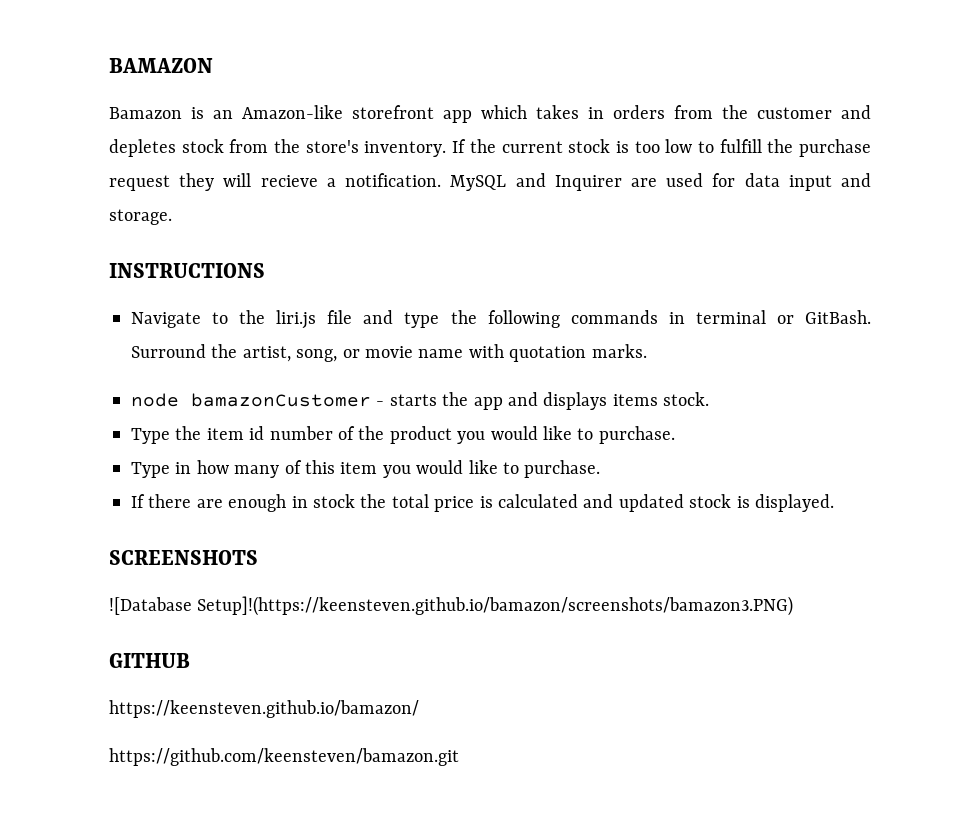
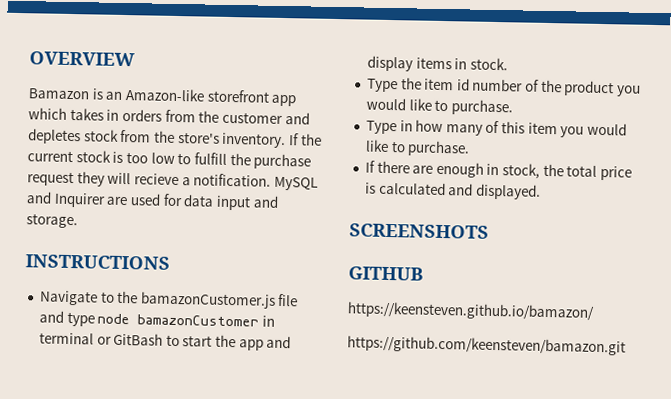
[109,58,213,73] BAMAZON -> [29,51,135,67] OVERVIEW
[276,310,317,329] liri.js -> [139,291,276,309] bamazonCustomer.js
[450,310,872,328] [131,344,647,362] [131,392,658,410] the following commands in terminal or GitBash. Surround the artist, song, or movie name with quotation marks. // node bamazonCustomer - starts the app and displays items -> [97,313,275,327] [38,332,292,351] [366,55,468,72] node bamazonCustomer in terminal or GitBash to start the app and display items in
[313,494,355,508] stock -> [502,163,541,179] stock,
[618,494,750,512] updated stock is -> (474, 189) none
[109,596,794,616] // ![Database Setup]!(https://keensteven.github.io/bamazon/screenshots/bamazon3.PNG) -> (489, 231) none

